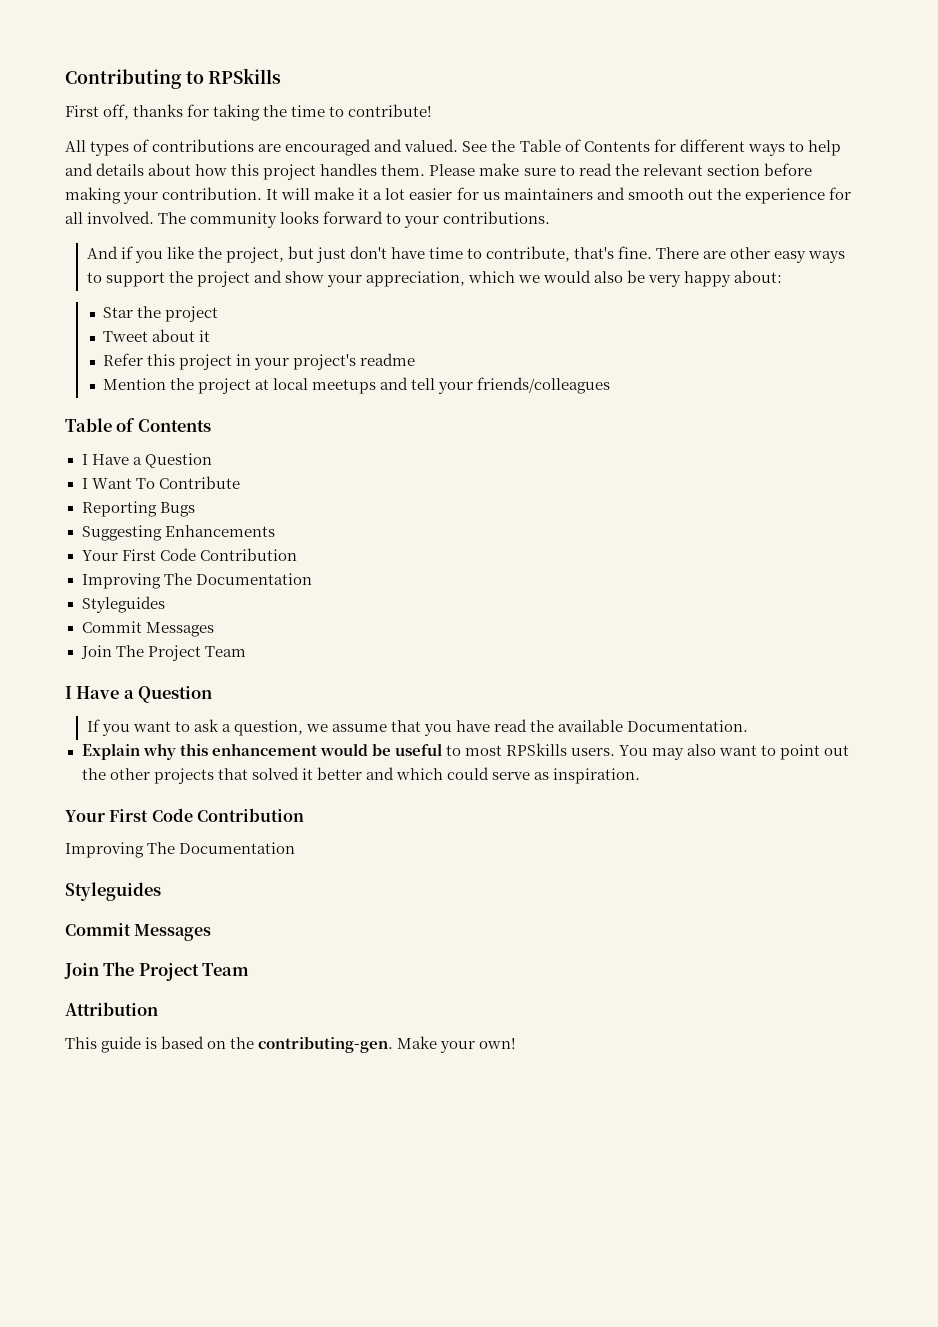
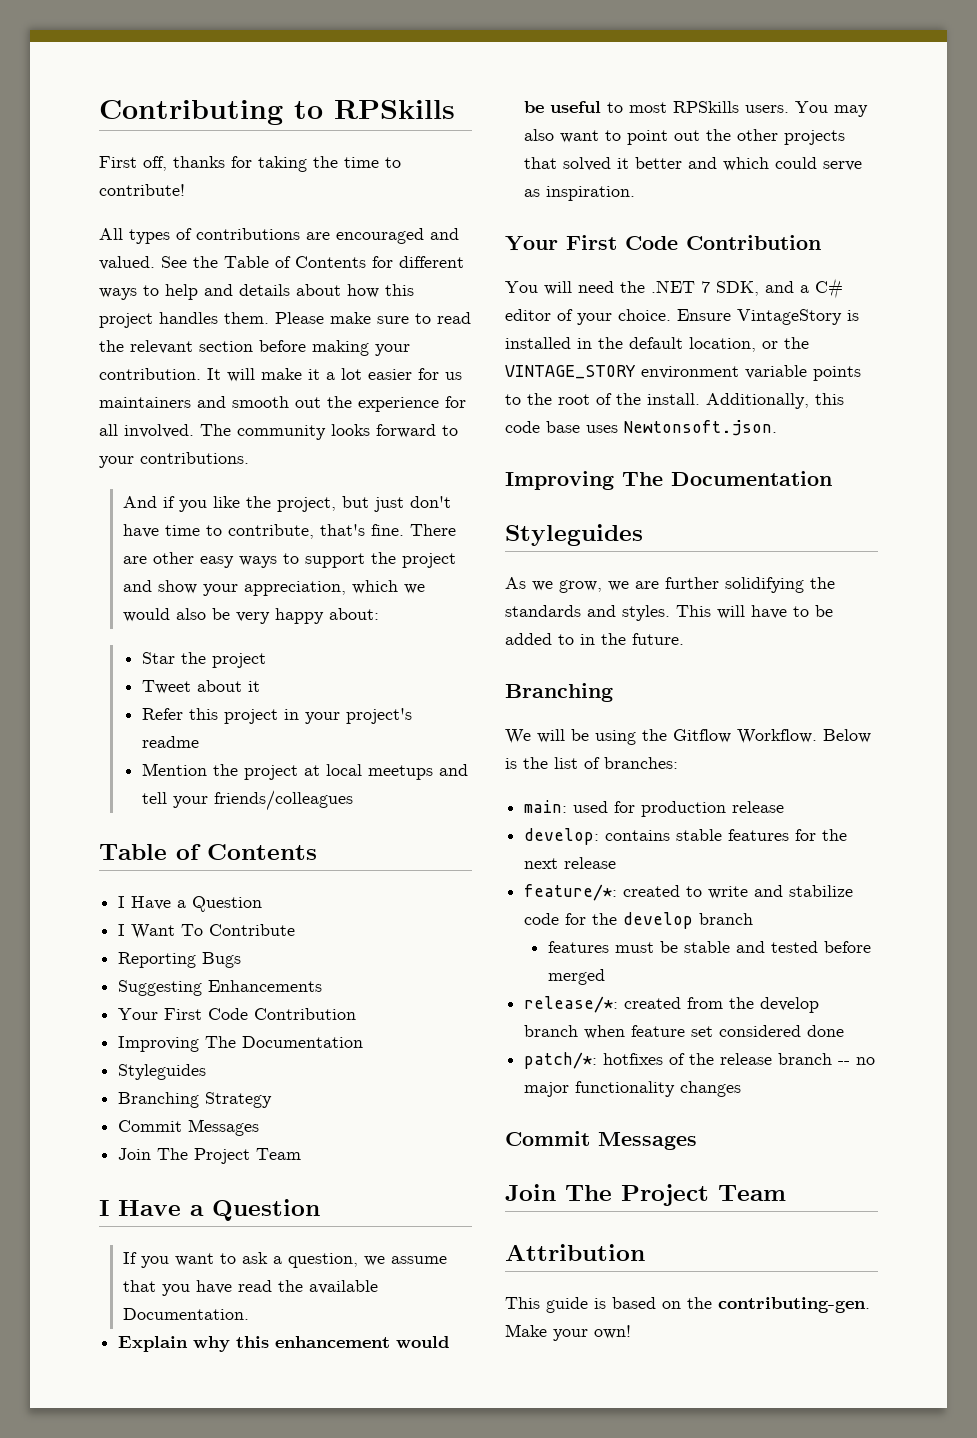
(165, 604) none -> [118,1092,273,1108] // Branching Strategy
[65,842,296,858] [65,882,161,901] Improving The Documentation // Styleguides -> [505,278,843,299] [505,309,859,325] [505,337,809,352] [505,365,861,381] [505,393,844,409] [505,420,777,436] [505,471,832,490] [505,524,643,546] [505,577,835,593] [505,605,833,621] [505,633,684,645] [505,683,613,702] [505,729,871,745] [505,757,678,769] [524,800,785,817] [524,828,848,845] [524,857,617,869] [524,884,854,901] [524,912,754,929] [547,941,871,953] [547,969,605,985] [524,996,820,1013] [524,1025,845,1039] [524,1052,876,1069] [524,1081,742,1097] You will need the .NET 7 SDK, and a C# editor of your choice. Ensure VintageStory is installed in the default location, or the VINTAGE_STORY environment variable points to the root of the install. Additionally, this code base uses Newtonsoft.json. // Improving The Documentation // Styleguides // As we grow, we are further solidifying the standards and styles. This will have to be added to in the future. // Branching // We will be using the Gitflow Workflow. Below is the list of branches: // main: used for production release // develop: contains stable features for the next release // feature/*: created to write and stabilize code for the develop branch // features must be stable and tested before merged // release/*: created from the develop branch when feature set considered done // patch/*: hotfixes of the release branch -- no major functionality changes

